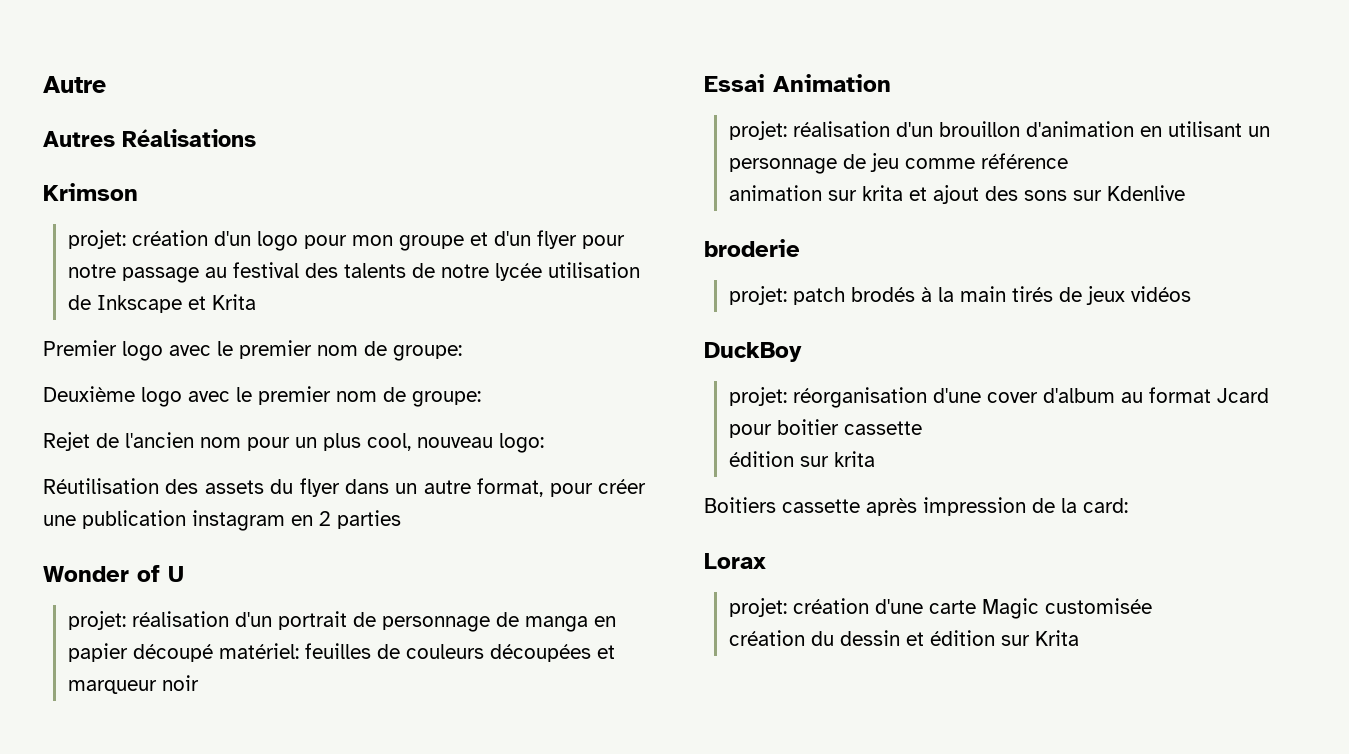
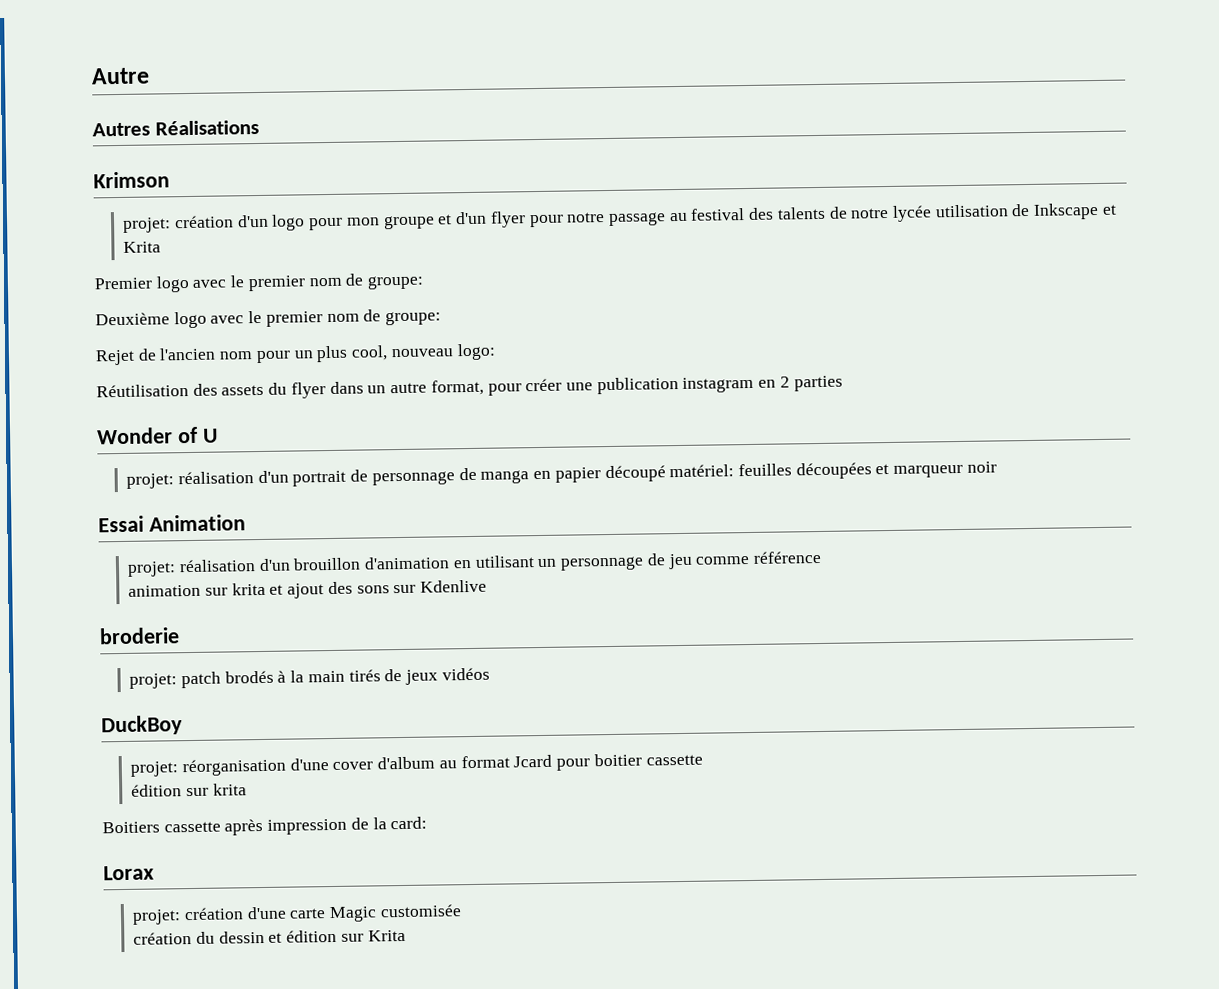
[376,644,484,659] de couleurs -> (792, 470) none

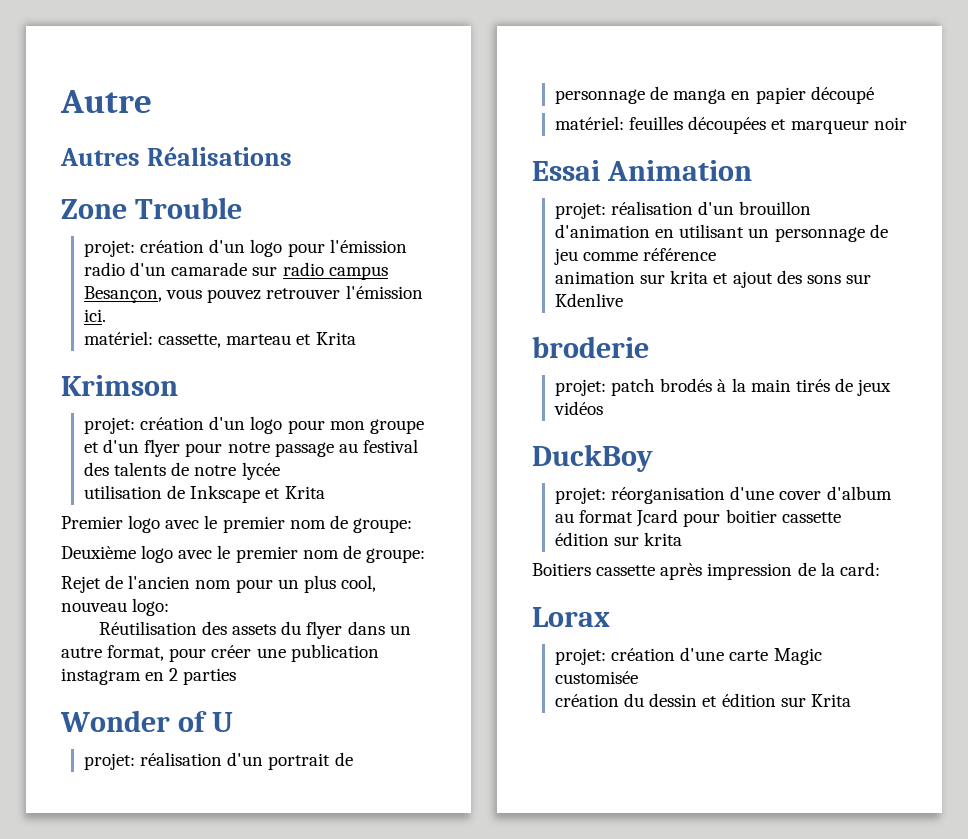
(259, 127) none -> [61,197,242,219] [84,239,407,257] [84,262,388,280] [84,285,423,303] [84,309,107,322] [84,331,356,348] // Zone Trouble // projet: création d'un logo pour l'émission radio d'un camarade sur radio campus Besançon, vous pouvez retrouver l'émission ici. // matériel: cassette, marteau et Krita
(933, 213) none -> (280, 471) //
(666, 474) none -> (874, 95) //

